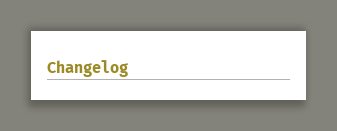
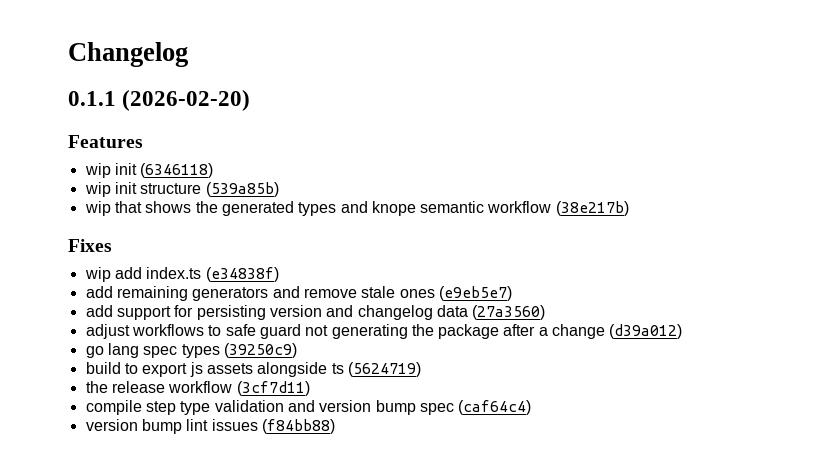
(128, 68) none -> [68,90,251,111] [68,135,143,148] [84,163,214,178] [84,182,279,197] [84,201,629,216] [68,239,112,252] [84,267,279,282] [85,286,512,301] [85,305,546,320] [85,324,683,339] [85,343,297,358] [85,362,421,377] [85,381,310,396] [85,400,532,415] [85,419,335,434] // 0.1.1 (2026-02-20) // Features // wip init (6346118) // wip init structure (539a85b) // wip that shows the generated types and knope semantic workflow (38e217b) // Fixes // wip add index.ts (e34838f) // add remaining generators and remove stale ones (e9eb5e7) // add support for persisting version and changelog data (27a3560) // adjust workflows to safe guard not generating the package after a change (d39a012) // go lang spec types (39250c9) // build to export js assets alongside ts (5624719) // the release workflow (3cf7d11) // compile step type validation and version bump spec (caf64c4) // version bump lint issues (f84bb88)

